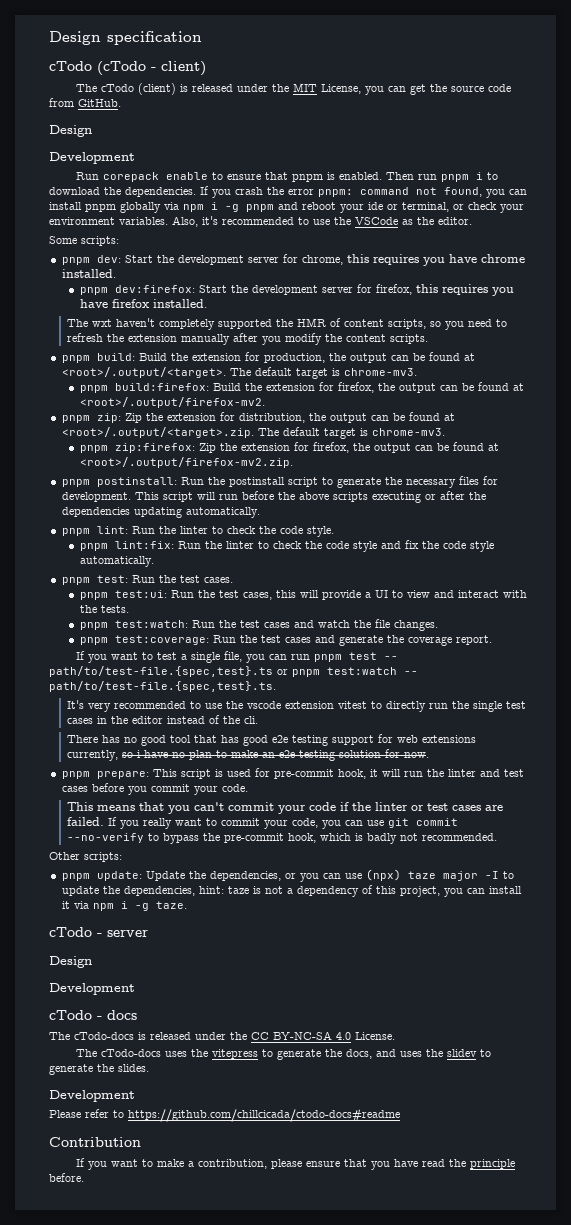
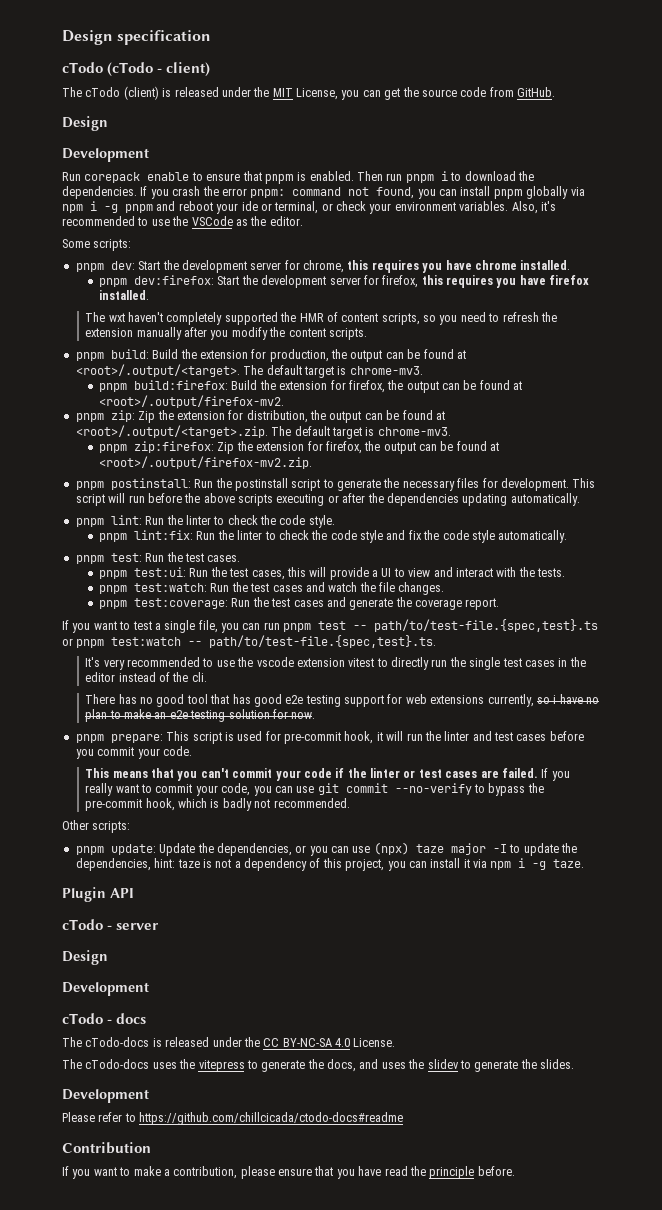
(187, 905) none -> [62,887,134,902] // Plugin API

